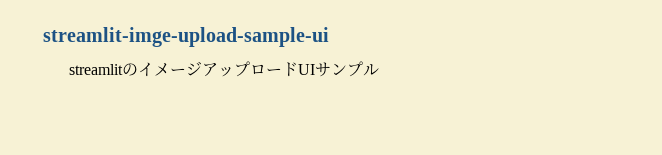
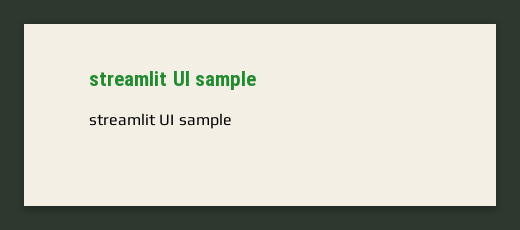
[43,27,329,47] [68,61,379,77] streamlit-imge-upload-sample-ui // streamlitのイメージアップロードUIサンプル -> [89,71,257,90] [89,113,232,129] streamlit UI sample // streamlit UI sample

